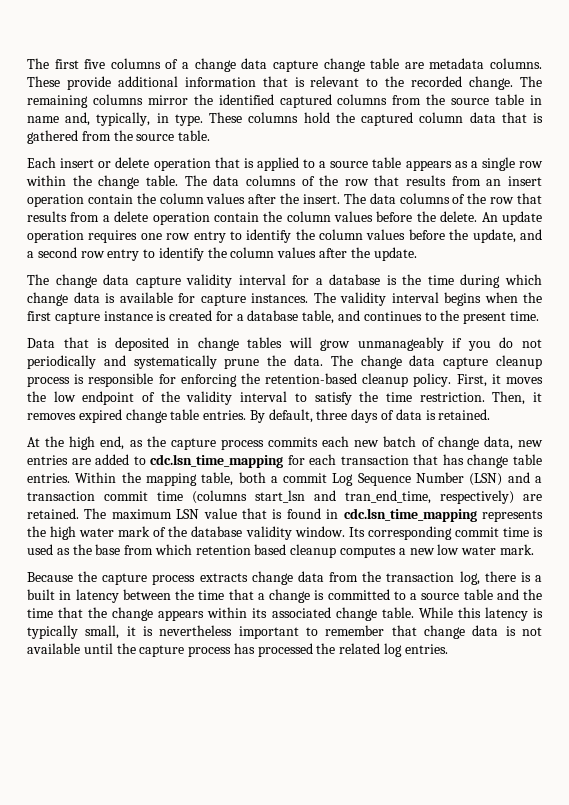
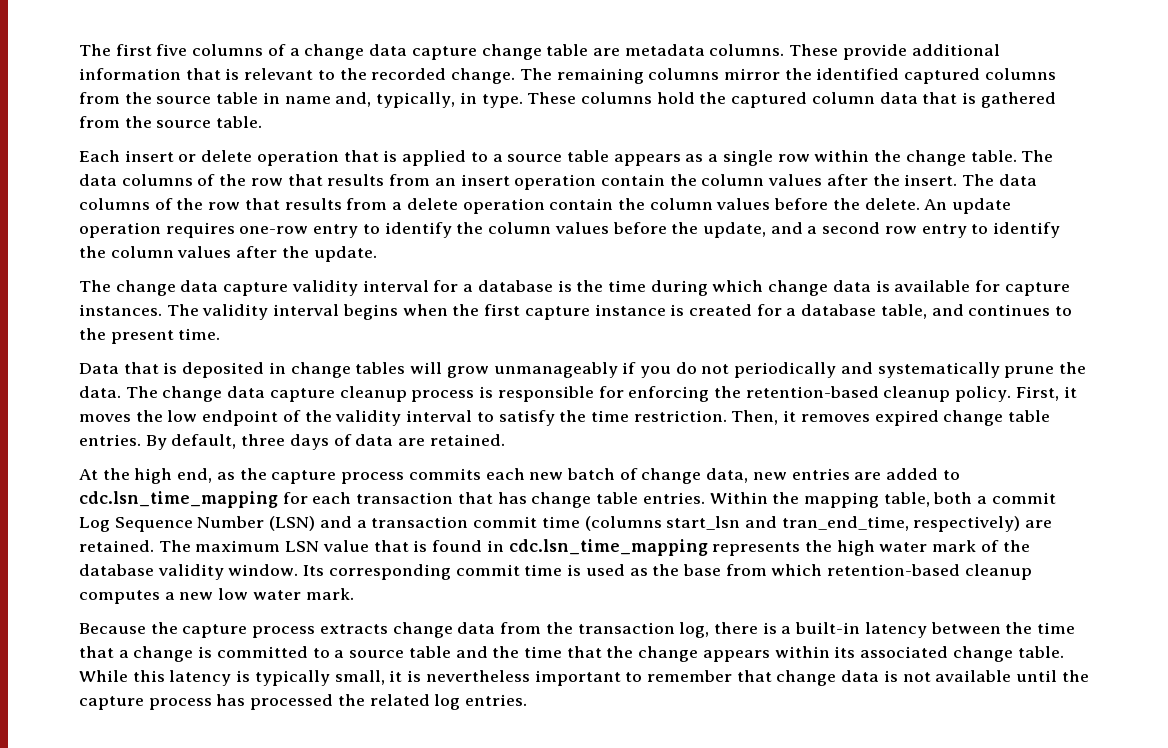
[140,233,191,240] one row -> [239,226,309,234] one-row
[425,410,436,420] is -> [398,438,426,446] are
[195,544,287,555] retention based -> [827,564,961,576] retention-based
[27,589,72,600] built in -> [795,622,861,634] built-in

